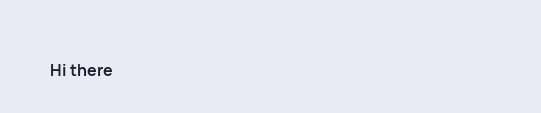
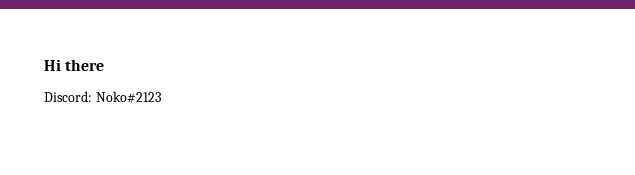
(114, 70) none -> [44,91,161,103] // Discord: Noko#2123

